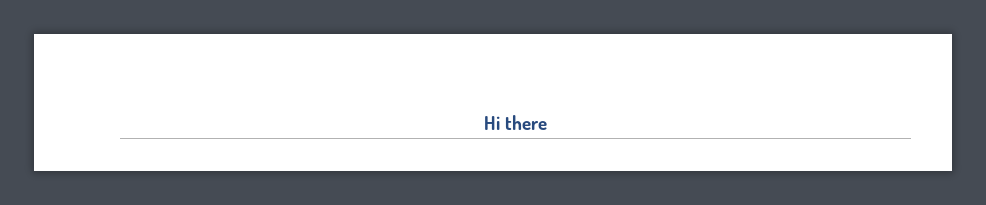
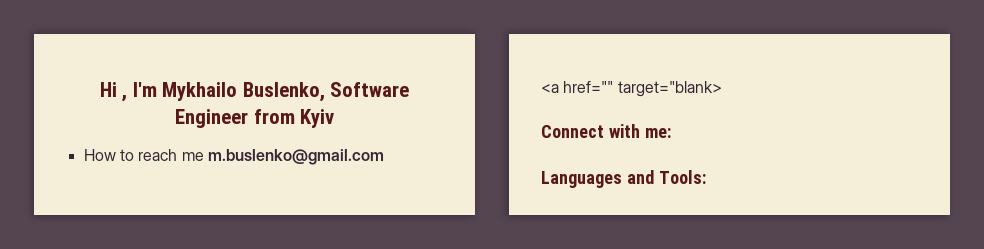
[505,115,548,130] there -> [121,82,410,102] [174,109,335,128] [83,149,384,165] [541,81,722,97] [541,124,671,138] [541,170,706,188] , I'm Mykhailo Buslenko, Software Engineer from Kyiv // How to reach me m.buslenko@gmail.com // <a href="" target="blank> // Connect with me: // Languages and Tools:

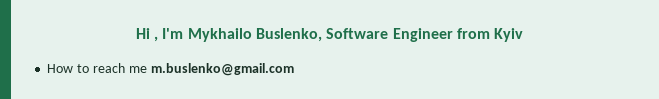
[541,81,722,97] [541,124,671,138] [541,170,706,188] // <a href="" target="blank> // Connect with me: // Languages and Tools: -> (294, 69) none

